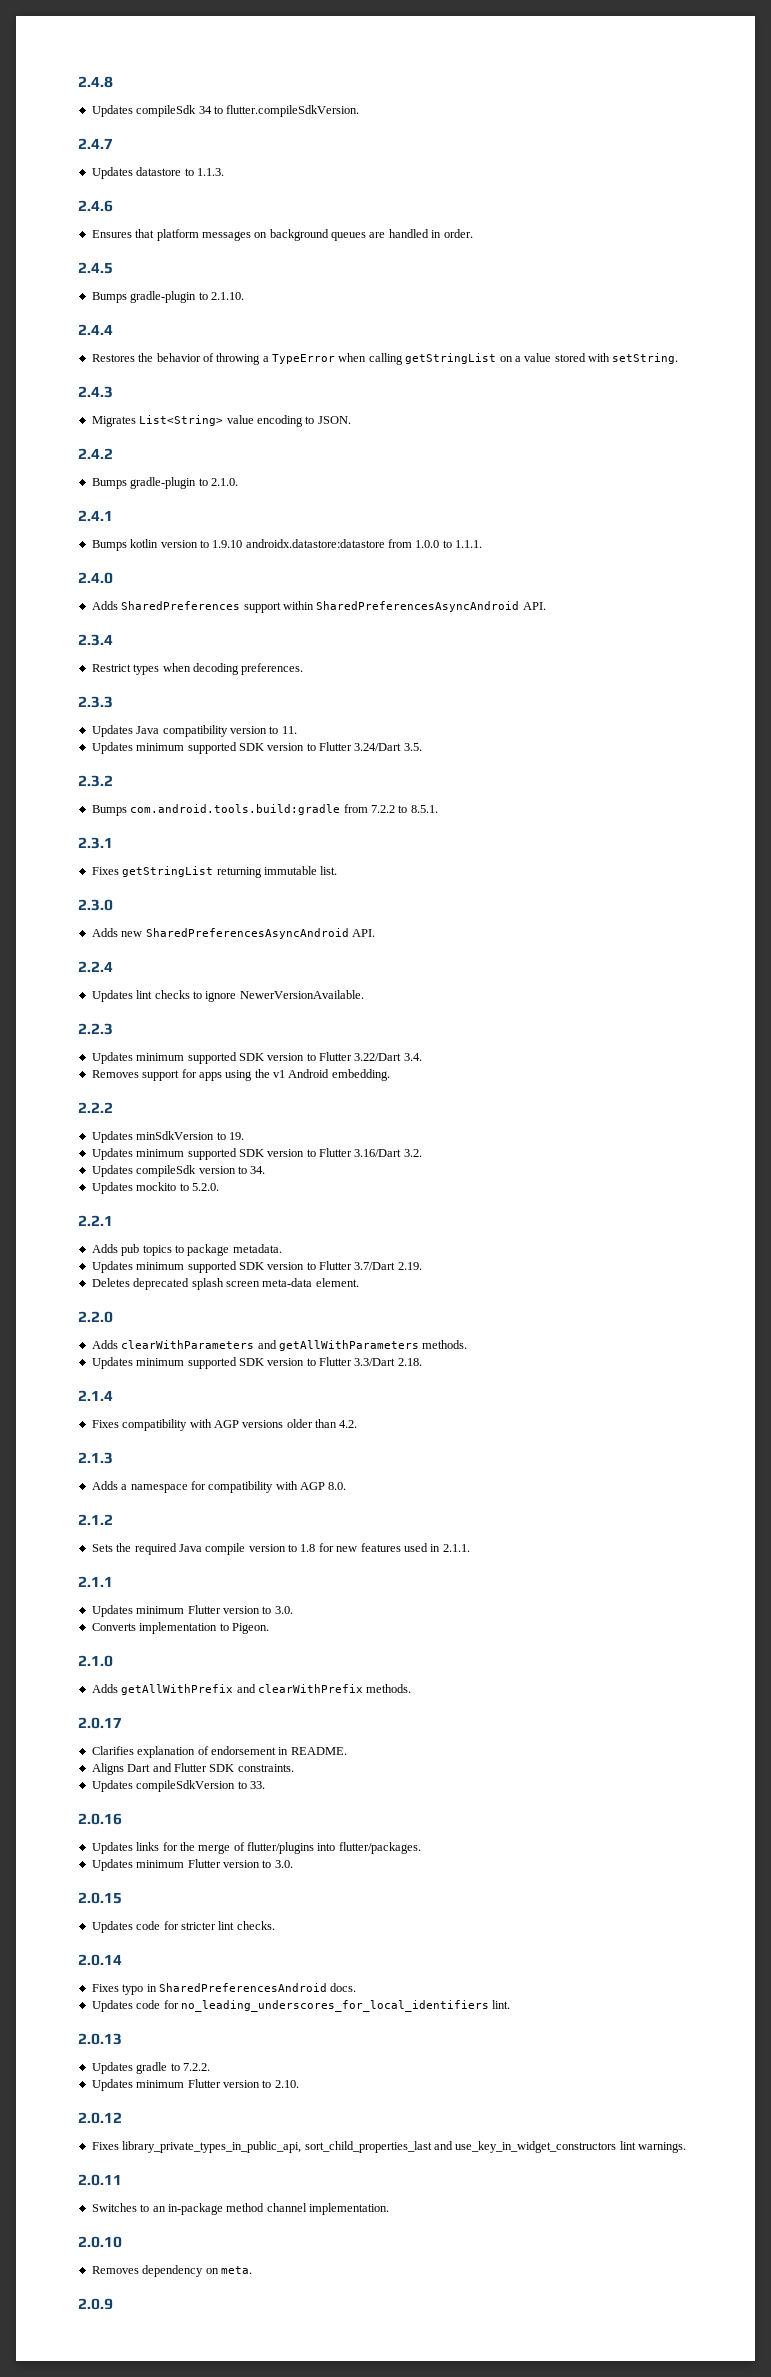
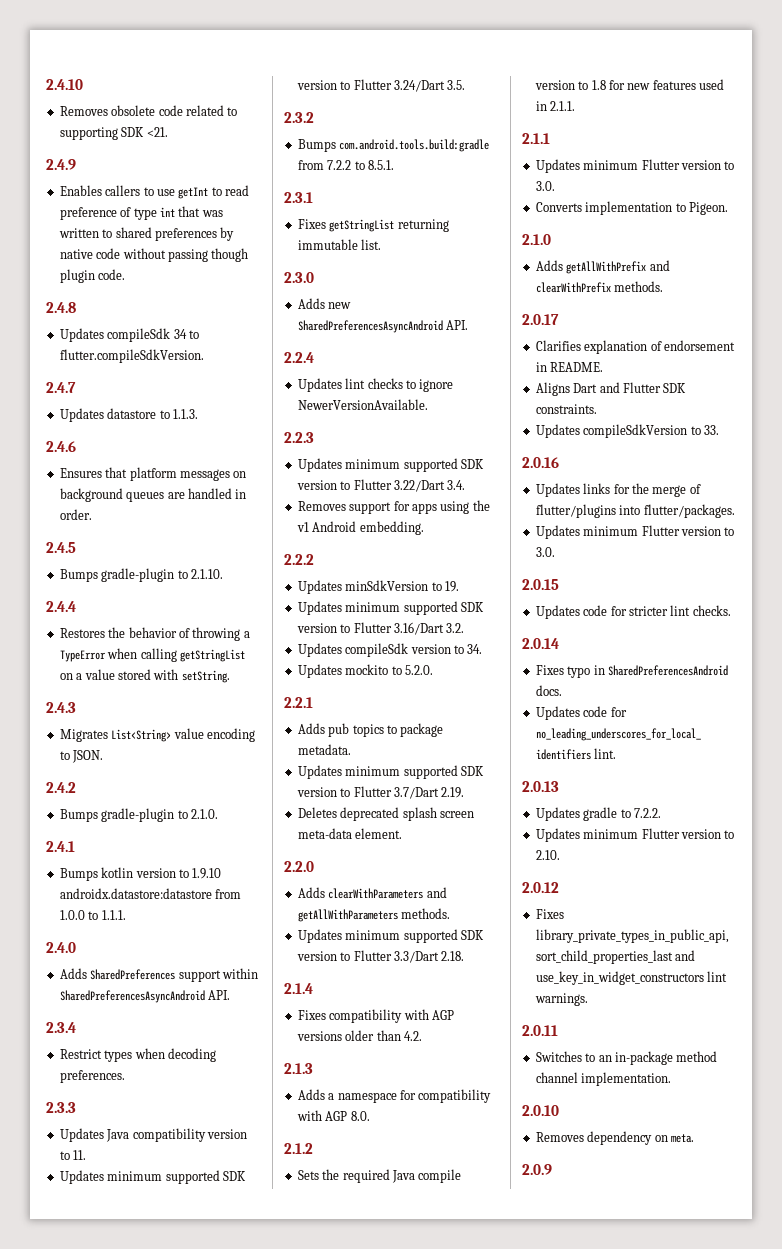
(78, 82) none -> [46,79,83,90] [59,105,238,116] [59,127,168,140] [46,159,76,170] [59,185,249,199] [59,206,223,220] [58,227,235,241] [59,248,249,262] [59,269,126,283] 2.4.10 // Removes obsolete code related to supporting SDK <21. // 2.4.9 // Enables callers to use getInt to read preference of type int that was written to shared preferences by native code without passing though plugin code. //

